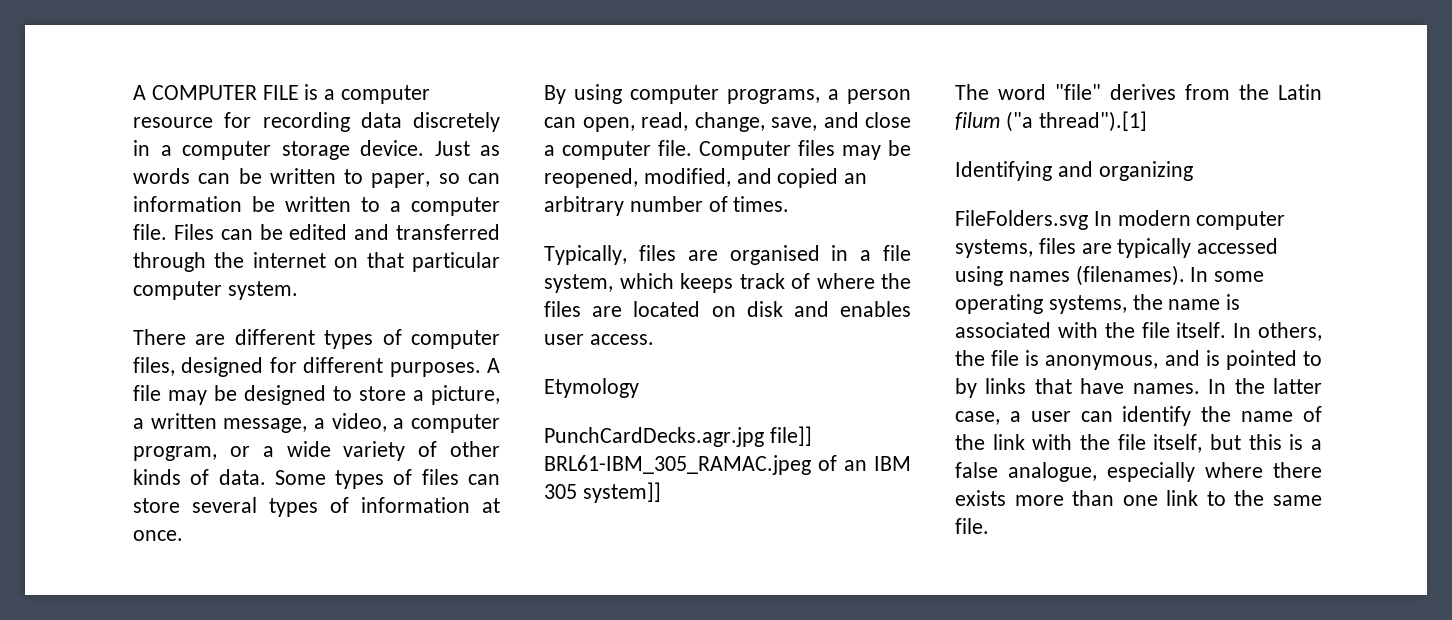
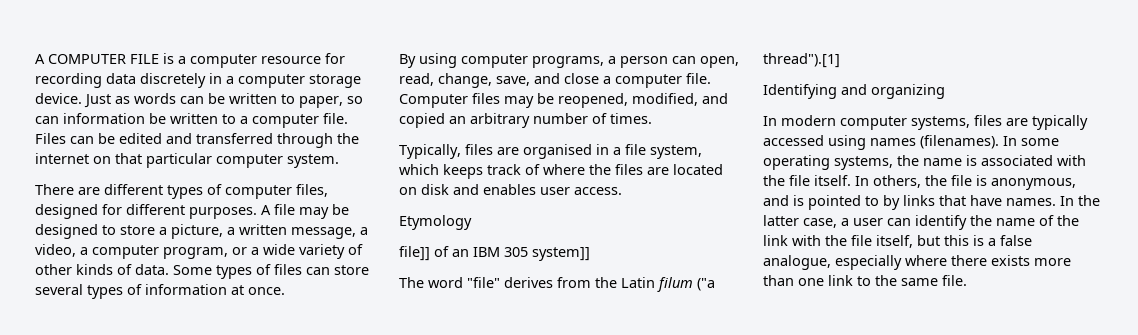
[544,426,812,447] [544,455,811,475] PunchCardDecks.agr.jpg file]] BRL61-IBM_305_RAMAC.jpeg -> [399,246,430,261] file]]
[955,210,1088,230] FileFolders.svg -> (945, 91) none

